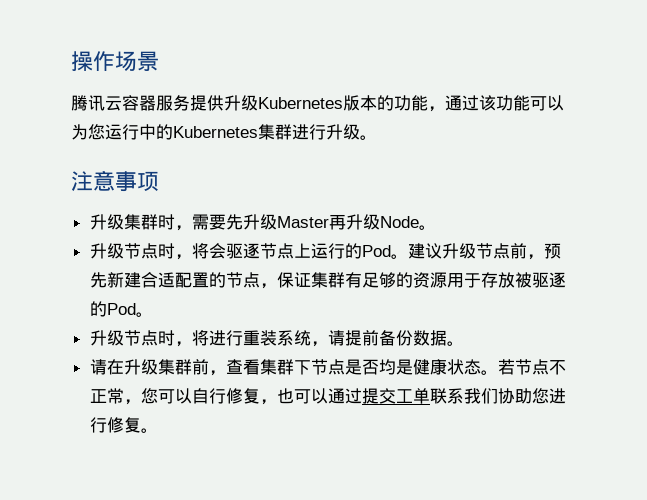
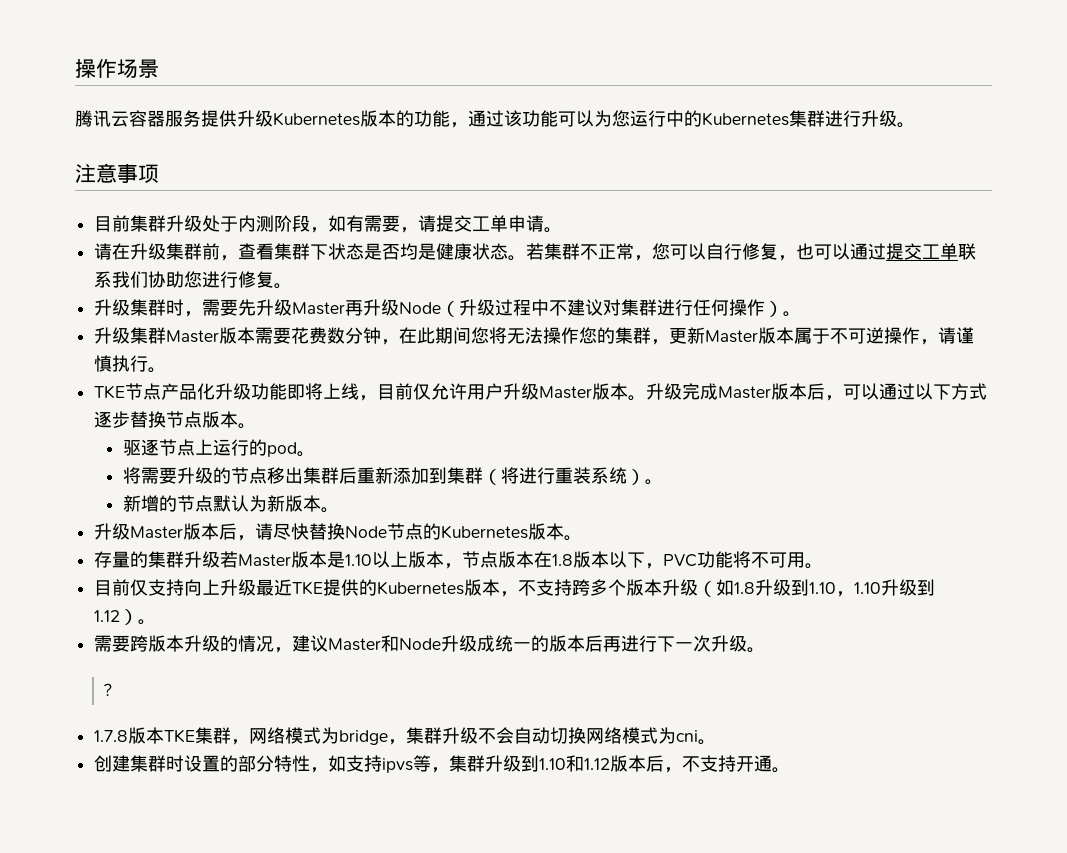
[89,214,436,231] [89,243,561,260] [89,272,566,289] [89,301,153,317] [89,330,447,347] 升级集群时，需要先升级Master再升级Node。 // 升级节点时，将会驱逐节点上运行的Pod。建议升级节点前，预先新建合适配置的节点，保证集群有足够的资源用于存放被驱逐的Pod。 // 升级节点时，将进行重装系统，请提前备份数据 -> [94,215,545,233] 目前集群升级处于内测阶段，如有需要，请提交工单申请
[310,359,345,375] 节点 -> [328,243,365,260] 状态
[514,359,549,375] 节点 -> [544,243,581,260] 集群
(158, 430) none -> [94,299,802,317] [94,327,975,345] [94,355,167,373] [94,383,988,401] [94,411,257,429] [123,439,316,457] [123,467,664,485] [123,495,340,513] [94,523,583,541] [94,551,824,569] [94,579,936,597] [94,609,157,625] [94,635,766,653] [102,683,112,696] [94,727,717,745] [94,755,791,773] // 升级集群时，需要先升级Master再升级Node（升级过程中不建议对集群进行任何操作）。 // 升级集群Master版本需要花费数分钟，在此期间您将无法操作您的集群，更新Master版本属于不可逆操作，请谨慎执行。 // TKE节点产品化升级功能即将上线，目前仅允许用户升级Master版本。升级完成Master版本后，可以通过以下方式逐步替换节点版本。 // 驱逐节点上运行的pod。 // 将需要升级的节点移出集群后重新添加到集群（将进行重装系统）。 // 新增的节点默认为新版本。 // 升级Master版本后，请尽快替换Node节点的Kubernetes版本。 // 存量的集群升级若Master版本是1.10以上版本，节点版本在1.8版本以下，PVC功能将不可用。 // 目前仅支持向上升级最近TKE提供的Kubernetes版本，不支持跨多个版本升级（如1.8升级到1.10，1.10升级到1.12）。 // 需要跨版本升级的情况，建议Master和Node升级成统一的版本后再进行下一次升级。 // ? // 1.7.8版本TKE集群，网络模式为bridge，集群升级不会自动切换网络模式为cni。 // 创建集群时设置的部分特性，如支持ipvs等，集群升级到1.10和1.12版本后，不支持开通。

